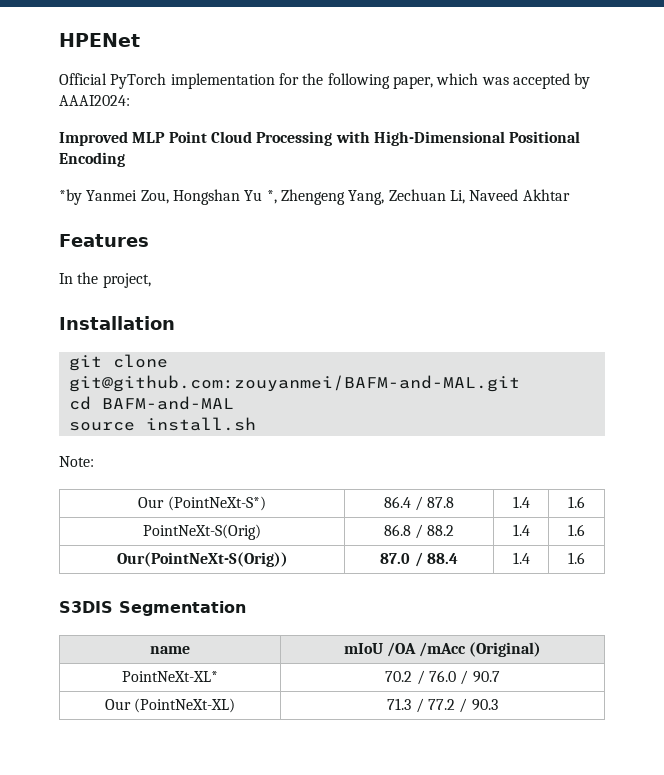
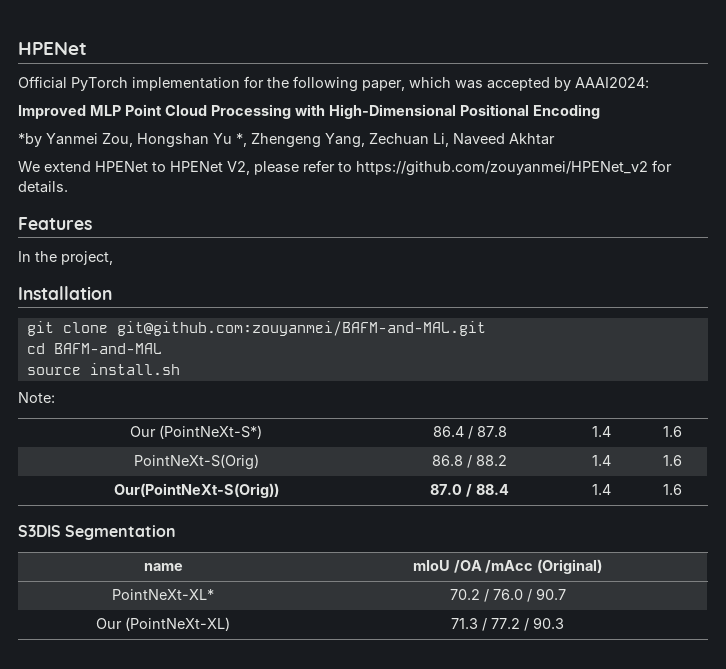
(570, 195) none -> [18,160,672,176] [18,181,68,193] // We extend HPENet to HPENet V2, please refer to https://github.com/zouyanmei/HPENet_v2 for details.

